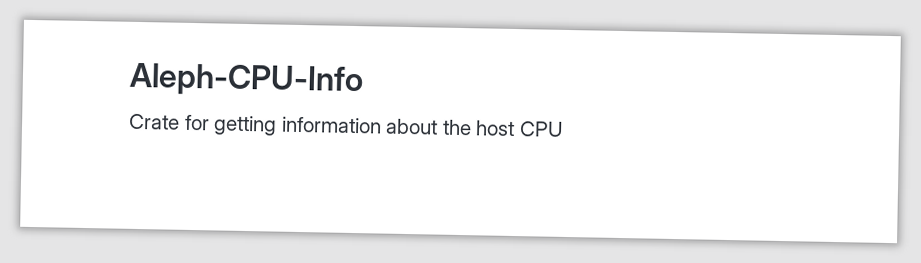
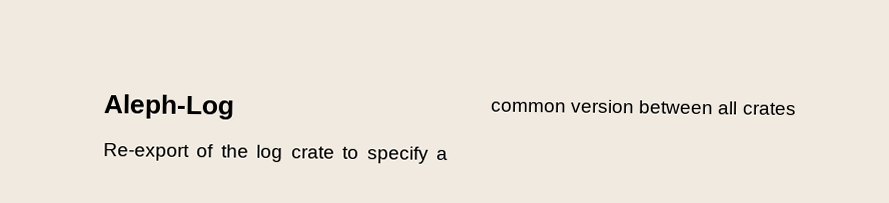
[129,62,364,99] [128,113,563,137] Aleph-CPU-Info // Crate for getting information about the host CPU -> [103,94,235,120] [103,143,448,164] [490,99,797,116] Aleph-Log // Re-export of the log crate to specify a common version between all crates

